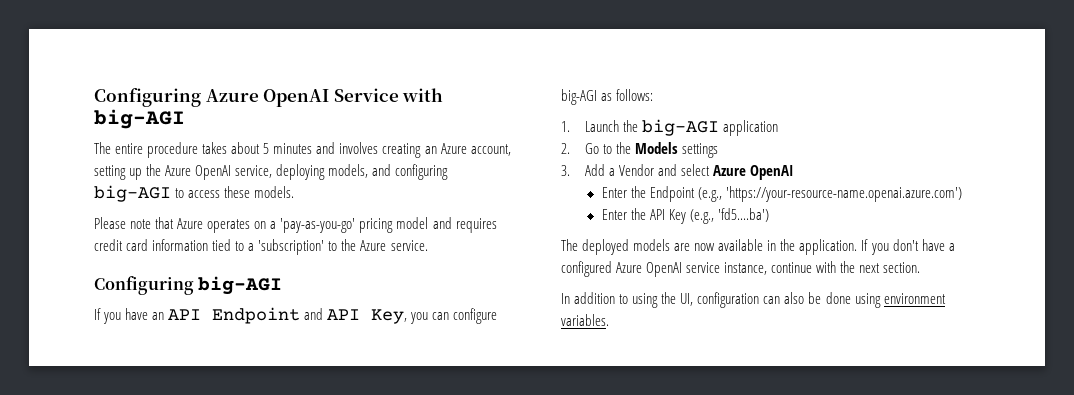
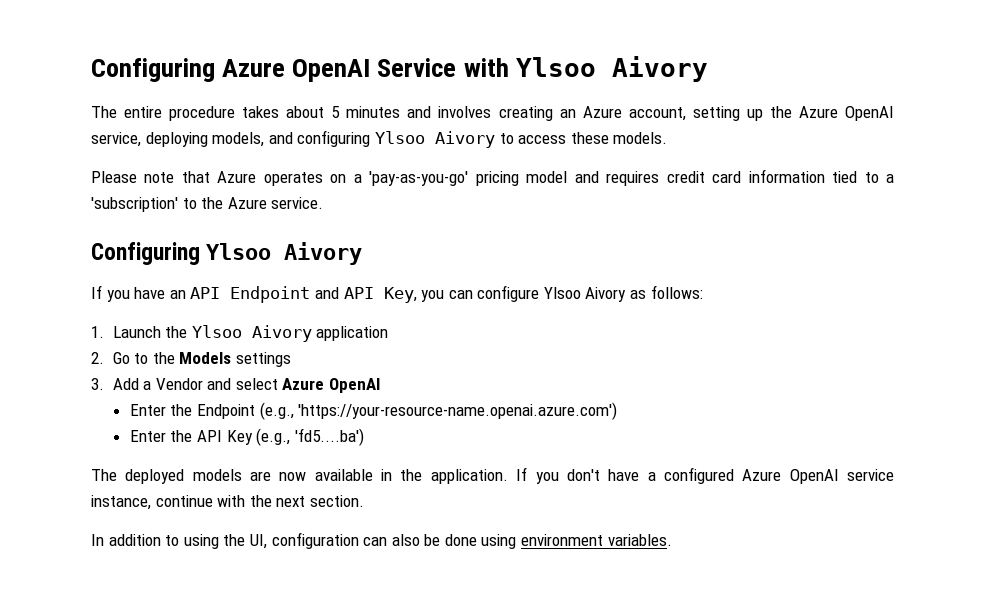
[94,109,185,129] big-AGI -> [515,56,708,82] Ylsoo Aivory
[94,185,171,202] big-AGI -> [374,131,495,148] Ylsoo Aivory
[198,276,283,295] big-AGI -> [206,242,363,265] Ylsoo Aivory
[561,89,597,105] big-AGI -> [543,287,627,302] Ylsoo Aivory
[642,119,720,136] big-AGI -> [191,325,312,342] Ylsoo Aivory

